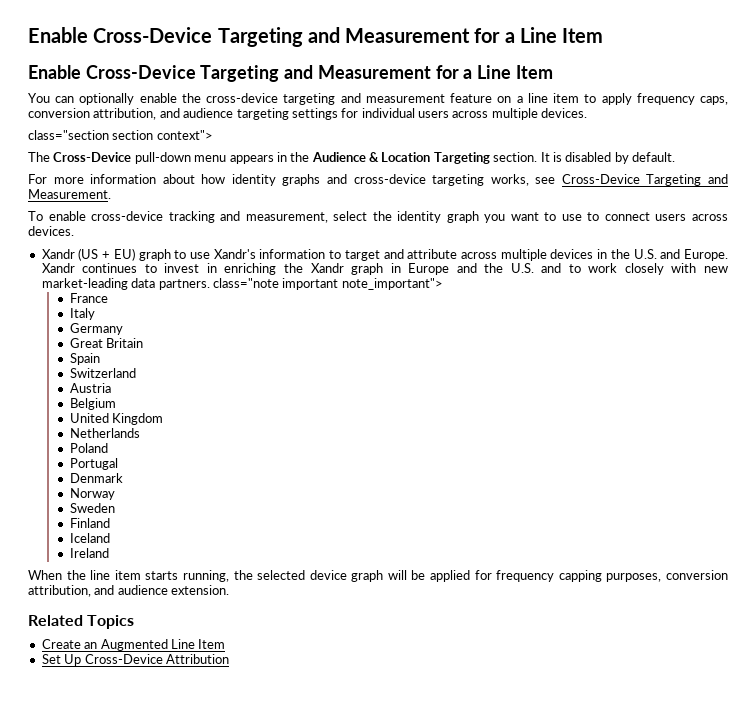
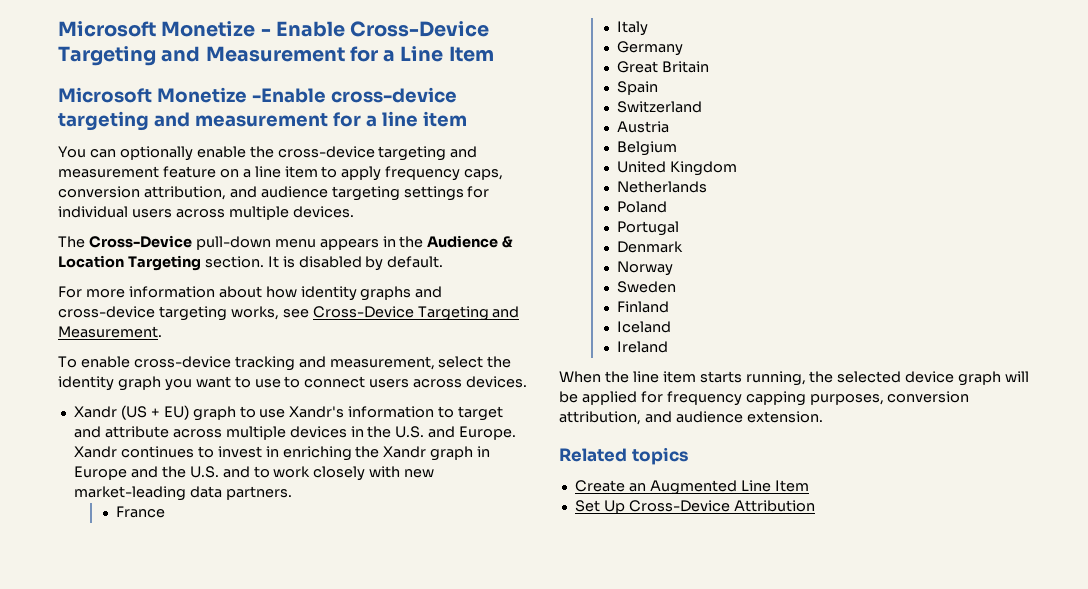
[28,27,604,47] [28,65,553,82] Enable Cross-Device Targeting and Measurement for a Line Item // Enable Cross-Device Targeting and Measurement for a Line Item -> [58,21,490,37] [58,46,494,66] [58,87,457,103] [58,111,467,131] Microsoft Monetize - Enable Cross-Device Targeting and Measurement for a Line Item // Microsoft Monetize -Enable cross-device targeting and measurement for a line item
[28,130,213,140] // class="section section context"> -> (354, 212) none
[212,278,443,290] class="note important note_important"> -> (292, 493) none
[87,615,135,629] Topics -> [631,447,688,465] topics

